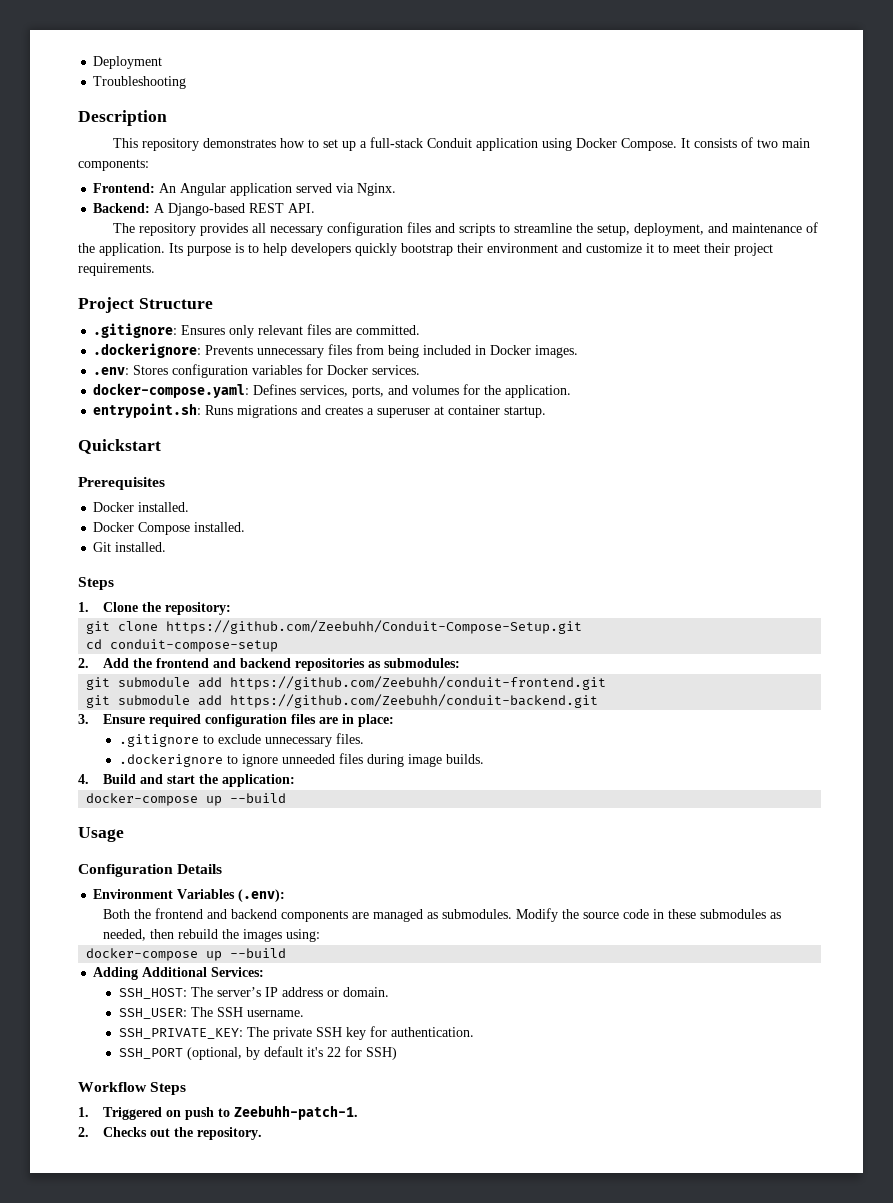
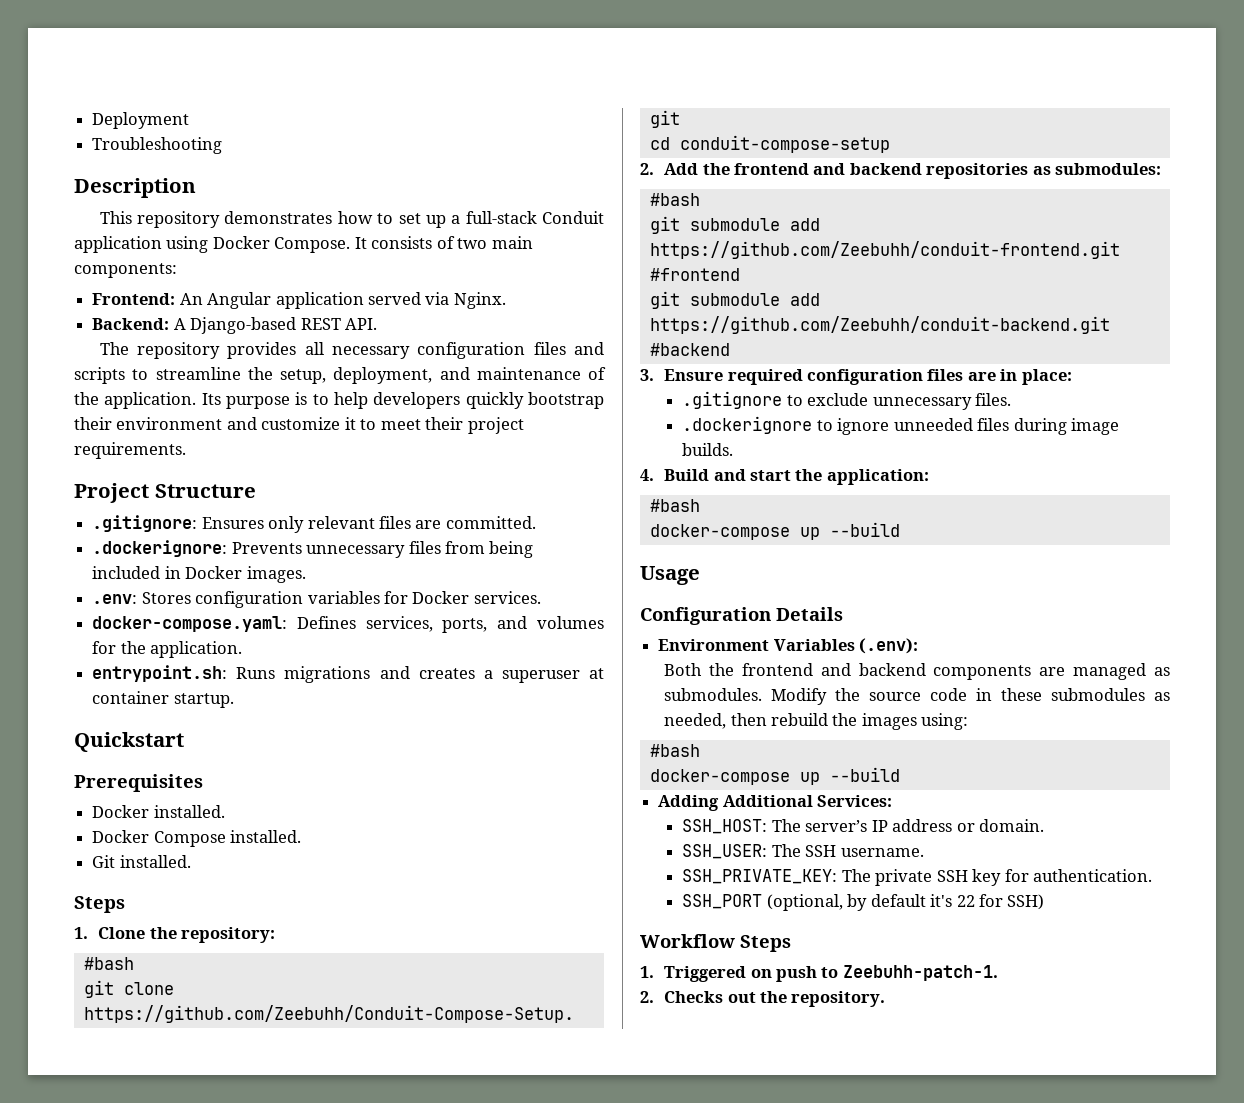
(232, 608) none -> [83,957,134,970] // #bash
(461, 663) none -> [649,193,700,206] // #bash
(607, 683) none -> [649,268,740,281] #frontend
(599, 701) none -> [649,343,730,356] #backend
(296, 780) none -> [649,499,700,512] // #bash
(321, 935) none -> [649,744,700,757] // #bash

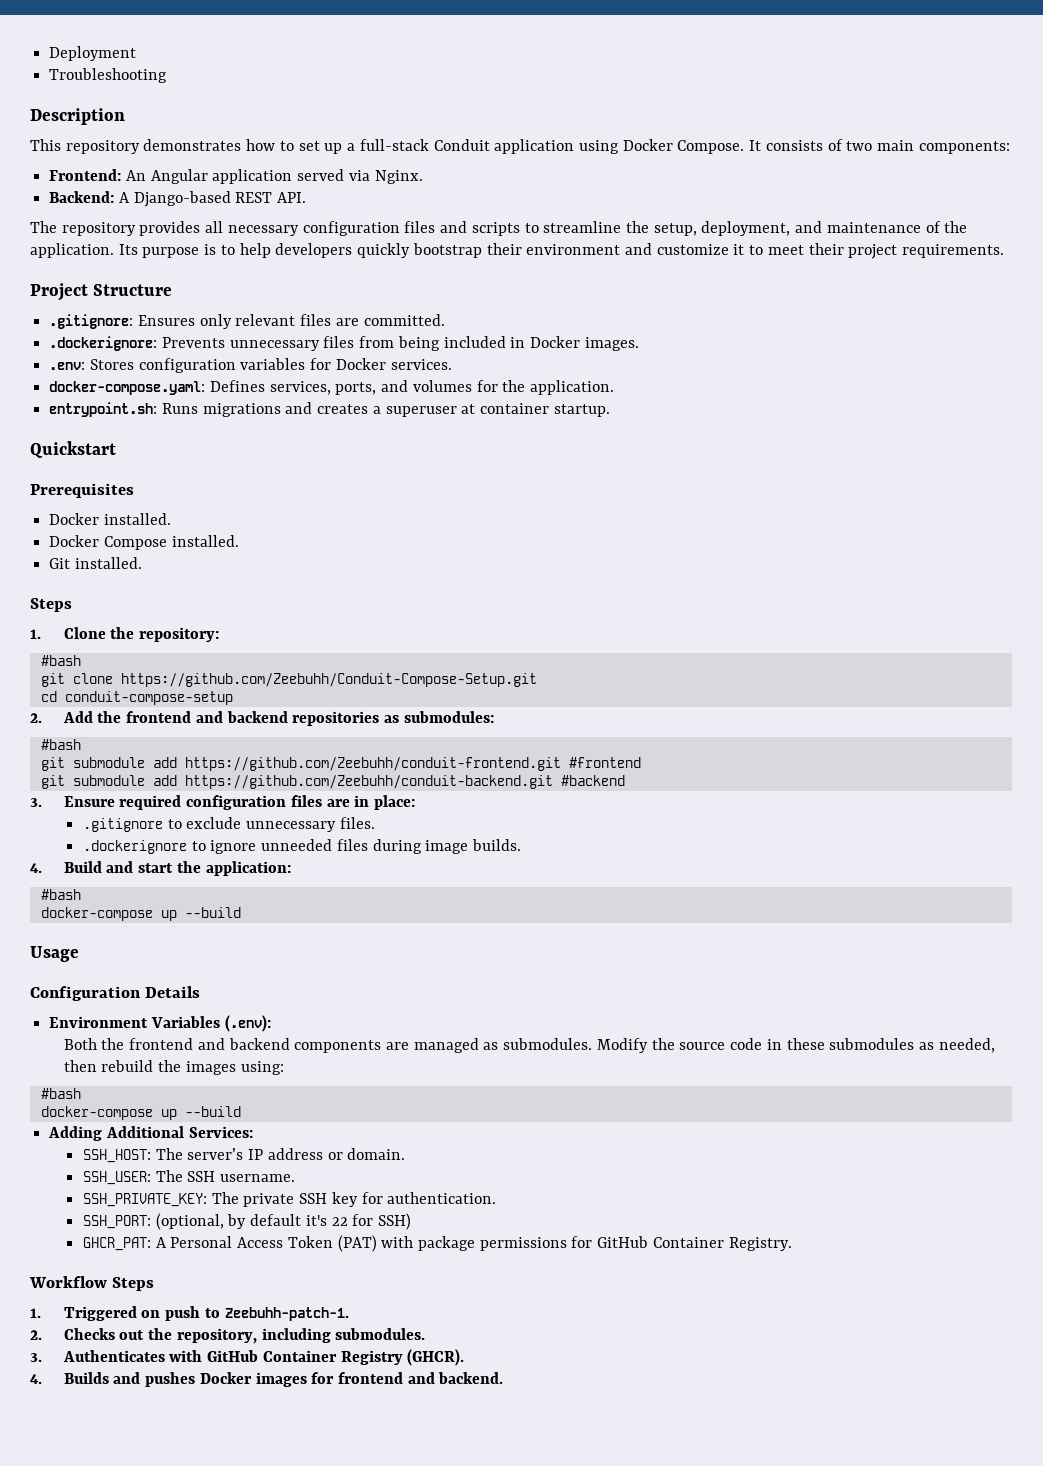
[682,894,763,909] SSH_PORT -> [82,1215,151,1229] SSH_PORT:
(1045, 902) none -> [82,1235,792,1252] // GHCR_PAT: A Personal Access Token (PAT) with package permissions for GitHub Container Registry.
[791,991,886,1007] repository. -> [176,1328,426,1344] [30,1349,465,1366] [30,1372,504,1387] repository, including submodules. // 3. Authenticates with GitHub Container Registry (GHCR). // 4. Builds and pushes Docker images for frontend and backend.

